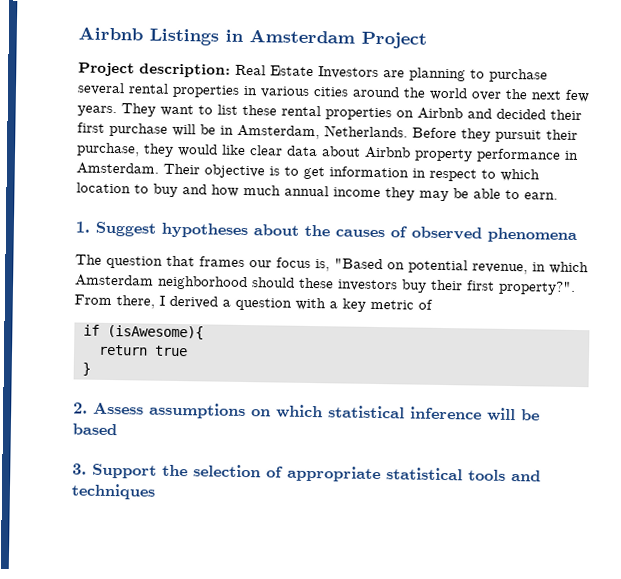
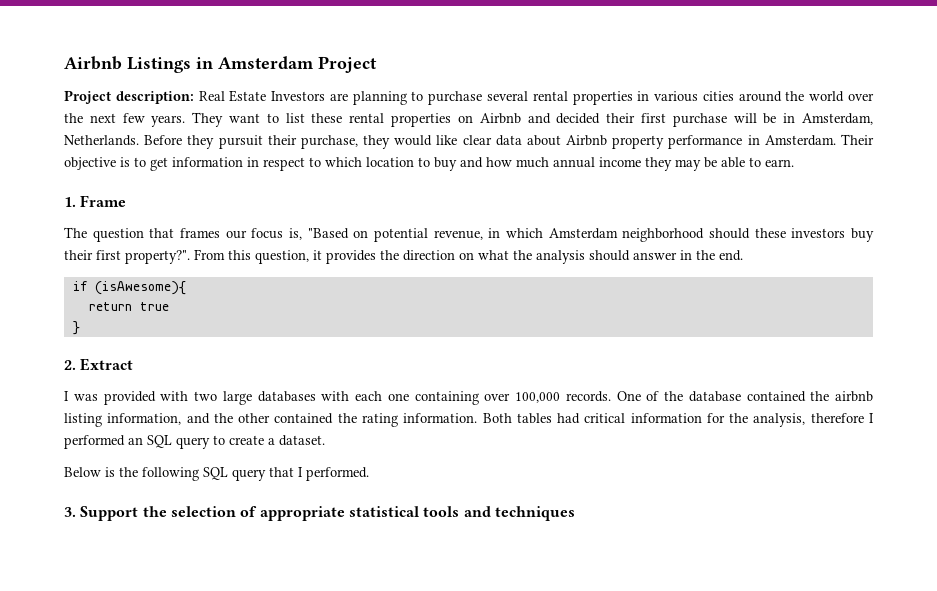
[95,221,577,243] Suggest hypotheses about the causes of observed phenomena -> [80,195,127,207] Frame
[116,295,433,312] there, I derived a question with a key metric of -> [228,250,743,264] this question, it provides the direction on what the analysis should answer in the end.
[93,402,540,422] [72,423,117,436] Assess assumptions on which statistical inference will be based -> [80,358,134,371] [64,391,873,405] [64,413,875,427] [64,435,325,449] [64,467,369,481] Extract // I was provided with two large databases with each one containing over 100,000 records. One of the database contained the airbnb listing information, and the other contained the rating information. Both tables had critical information for the analysis, therefore I performed an SQL query to create a dataset. // Below is the following SQL query that I performed.

